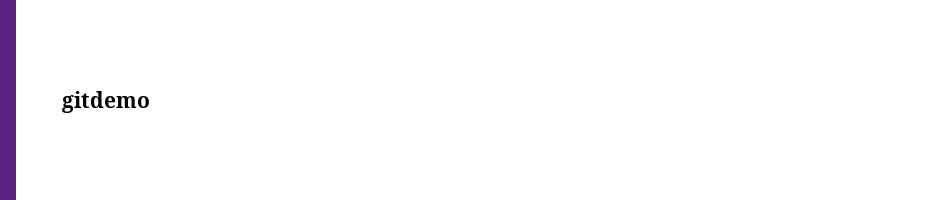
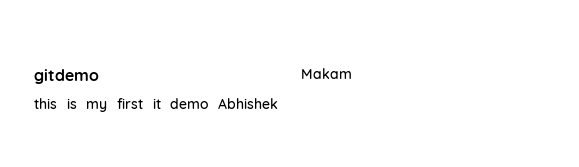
(150, 102) none -> [34,98,278,112] [301,68,352,79] // this is my first it demo Abhishek Makam

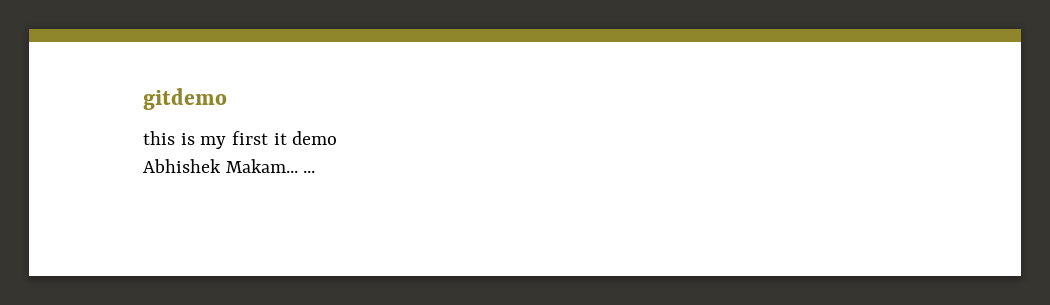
[218,98,278,109] [301,68,352,79] Abhishek Makam -> [143,159,316,173] // Abhishek Makam... ...

